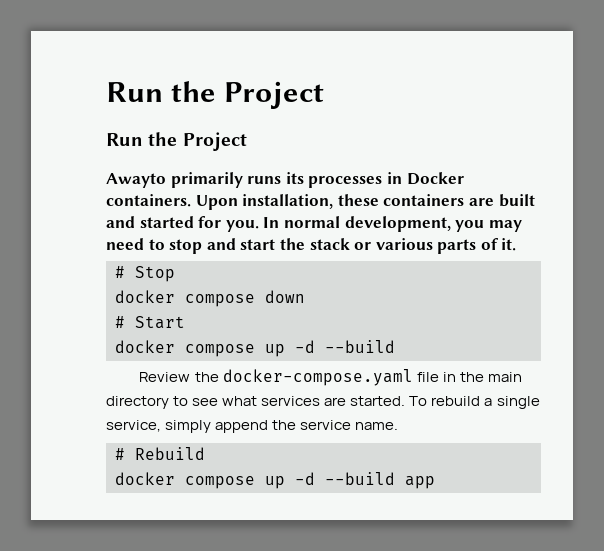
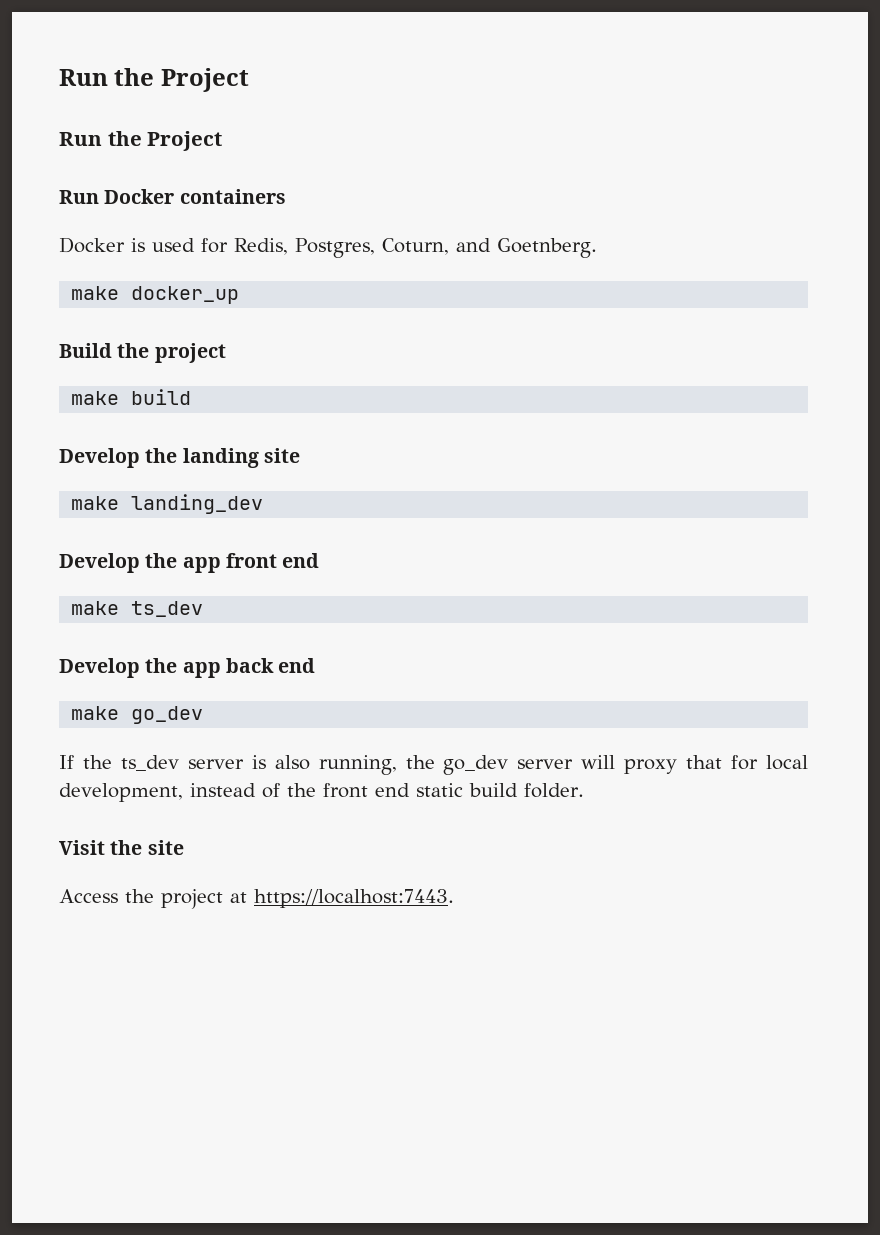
[106,172,464,188] [106,194,535,210] [106,216,522,232] [106,238,517,254] [115,266,175,282] [115,290,305,307] [115,316,185,329] [115,340,395,357] [139,369,522,386] [106,396,540,409] [106,420,399,433] [115,447,205,460] [115,472,435,489] Awayto primarily runs its processes in Docker containers. Upon installation, these containers are built and started for you. In normal development, you may need to stop and start the stack or various parts of it. // # Stop // docker compose down // # Start // docker compose up -d --build // Review the docker-compose.yaml file in the main directory to see what services are started. To rebuild a single service, simply append the service name. // # Rebuild // docker compose up -d --build app -> [59,189,286,204] [59,237,597,258] [71,286,240,304] [59,343,226,363] [71,389,192,405] [59,448,300,468] [71,494,264,514] [59,553,320,573] [71,601,204,617] [59,658,316,678] [71,706,204,724] [59,755,809,775] [59,783,584,802] [59,840,184,855] [59,889,454,909] Run Docker containers // Docker is used for Redis, Postgres, Coturn, and Goetnberg. // make docker_up // Build the project // make build // Develop the landing site // make landing_dev // Develop the app front end // make ts_dev // Develop the app back end // make go_dev // If the ts_dev server is also running, the go_dev server will proxy that for local development, instead of the front end static build folder. // Visit the site // Access the project at https://localhost:7443.

